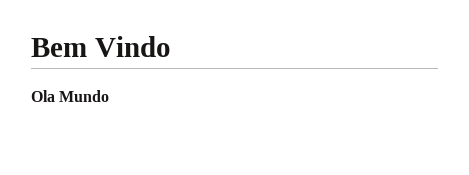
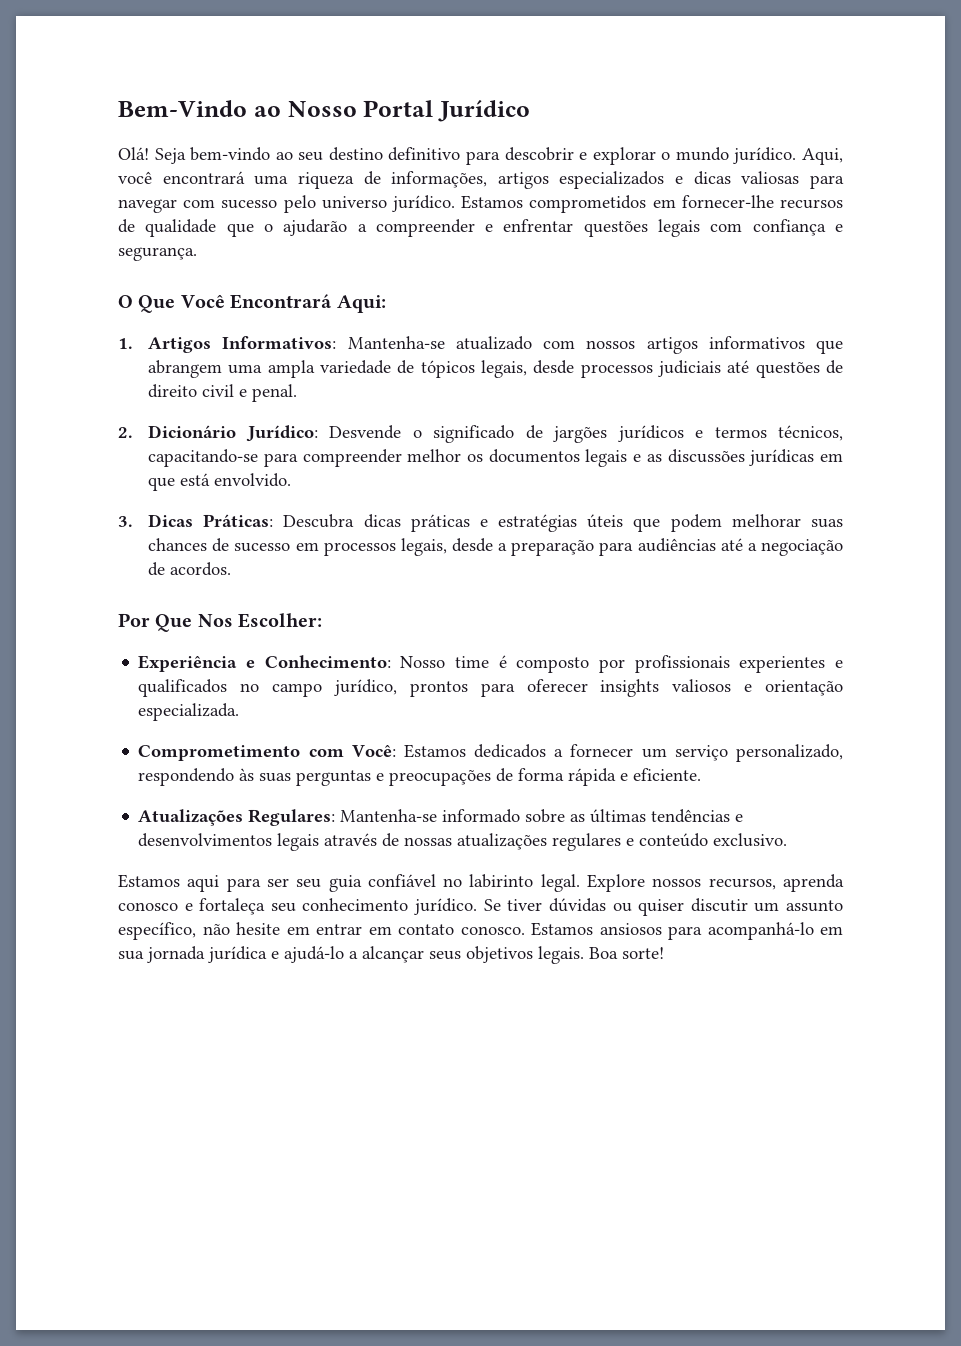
[31,36,171,57] [31,90,110,102] Bem Vindo // Ola Mundo -> [118,100,530,122] [118,147,843,165] [118,171,844,189] [118,195,843,213] [118,219,843,237] [118,247,197,261] [118,294,386,313] [118,336,843,354] [148,360,843,378] [148,384,298,402] [118,425,844,443] [148,449,844,467] [148,473,292,491] [118,514,843,532] [148,538,843,556] [148,562,232,576] [118,613,323,632] [138,655,843,673] [138,679,843,697] [138,703,240,721] [138,744,843,762] [138,768,702,786] [138,809,744,826] [138,833,788,851] [118,874,844,892] [118,898,844,916] [118,922,843,940] [118,946,664,964] Bem-Vindo ao Nosso Portal Jurídico // Olá! Seja bem-vindo ao seu destino definitivo para descobrir e explorar o mundo jurídico. Aqui, você encontrará uma riqueza de informações, artigos especializados e dicas valiosas para navegar com sucesso pelo universo jurídico. Estamos comprometidos em fornecer-lhe recursos de qualidade que o ajudarão a compreender e enfrentar questões legais com confiança e segurança. // O Que Você Encontrará Aqui: // 1. Artigos Informativos: Mantenha-se atualizado com nossos artigos informativos que abrangem uma ampla variedade de tópicos legais, desde processos judiciais até questões de direito civil e penal. // 2. Dicionário Jurídico: Desvende o significado de jargões jurídicos e termos técnicos, capacitando-se para compreender melhor os documentos legais e as discussões jurídicas em que está envolvido. // 3. Dicas Práticas: Descubra dicas práticas e estratégias úteis que podem melhorar suas chances de sucesso em processos legais, desde a preparação para audiências até a negociação de acordos. // Por Que Nos Escolher: // Experiência e Conhecimento: Nosso time é composto por profissionais experientes e qualificados no campo jurídico, prontos para oferecer insights valiosos e orientação especializada. // Comprometimento com Você: Estamos dedicados a fornecer um serviço personalizado, respondendo às suas perguntas e preocupações de forma rápida e eficiente. // Atualizações Regulares: Mantenha-se informado sobre as últimas tendências e desenvolvimentos legais através de nossas atualizações regulares e conteúdo exclusivo. // Estamos aqui para ser seu guia confiável no labirinto legal. Explore nossos recursos, aprenda conosco e fortaleça seu conhecimento jurídico. Se tiver dúvidas ou quiser discutir um assunto específico, não hesite em entrar em contato conosco. Estamos ansiosos para acompanhá-lo em sua jornada jurídica e ajudá-lo a alcançar seus objetivos legais. Boa sorte!

